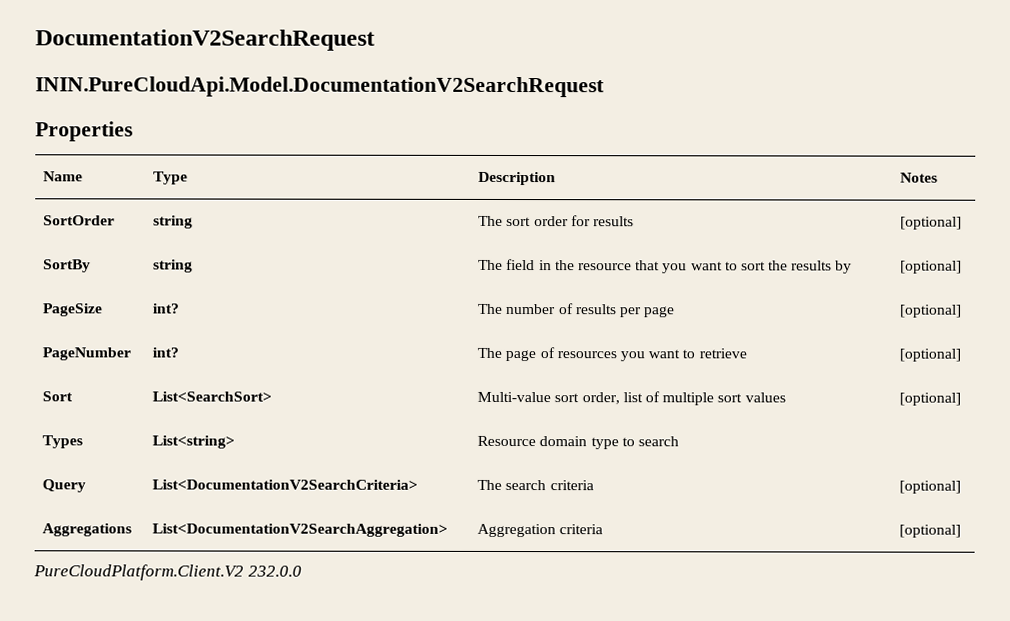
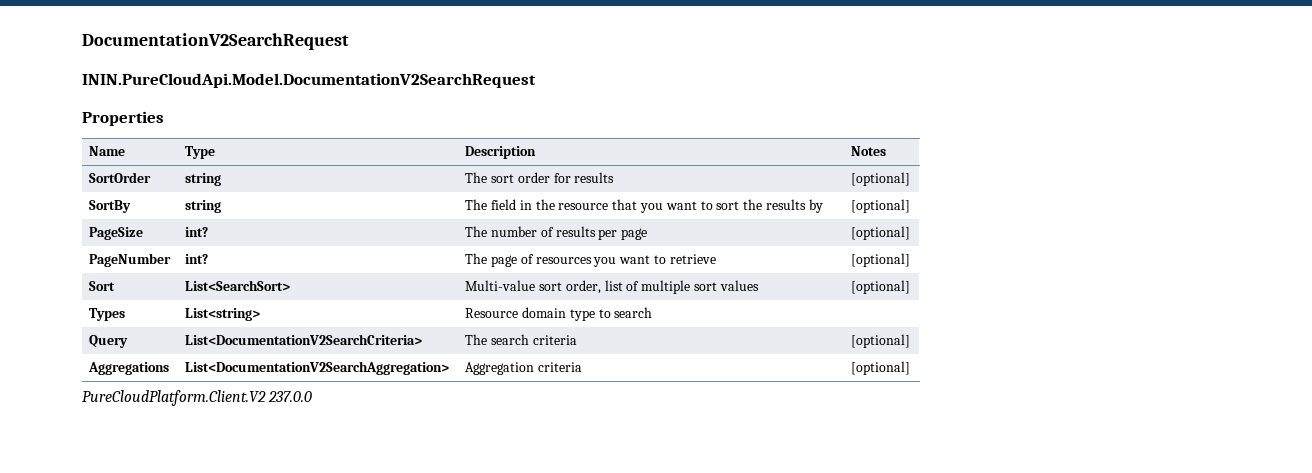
[247,565,302,577] 232.0.0 -> [268,391,313,402] 237.0.0

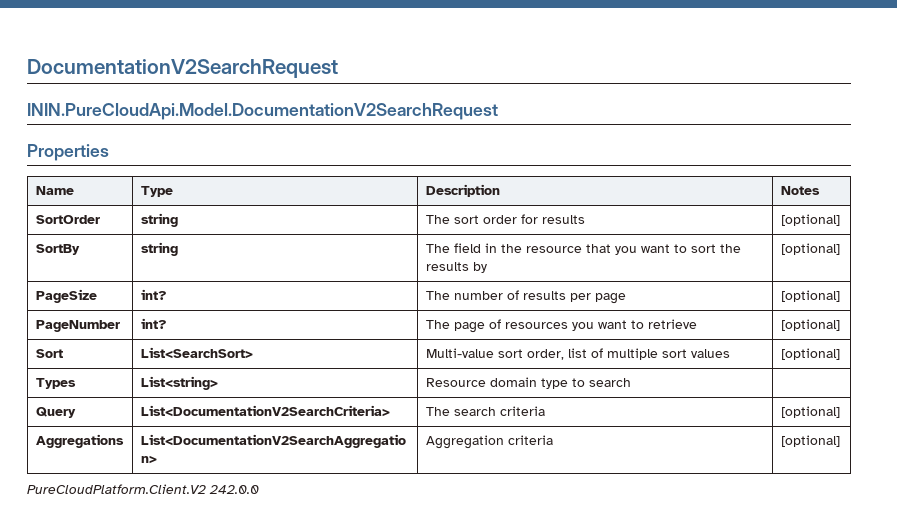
[268,391,313,402] 237.0.0 -> [209,485,259,494] 242.0.0

